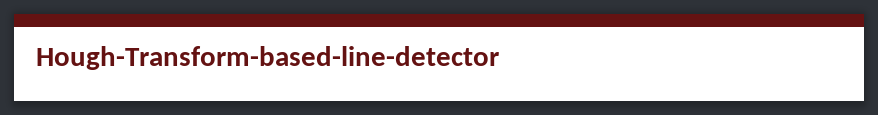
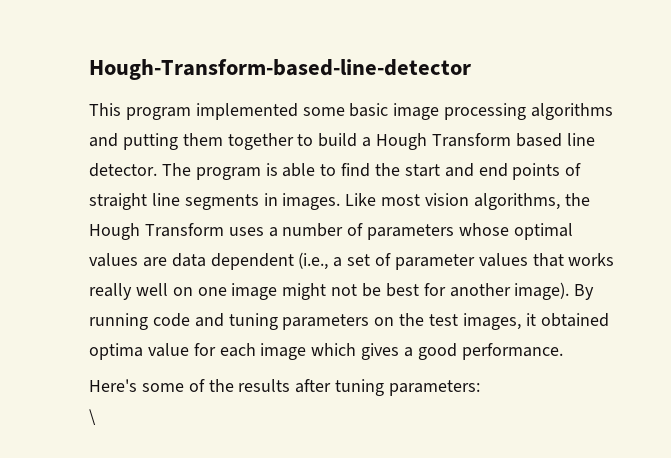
(499, 58) none -> [89,103,614,120] [89,133,595,150] [89,163,582,180] [89,193,590,210] [89,223,573,240] [89,252,615,270] [89,282,595,300] [89,313,609,330] [89,343,563,360] [89,379,481,396] [89,409,96,425] // This program implemented some basic image processing algorithms and putting them together to build a Hough Transform based line detector. The program is able to find the start and end points of straight line segments in images. Like most vision algorithms, the Hough Transform uses a number of parameters whose optimal values are data dependent (i.e., a set of parameter values that works really well on one image might not be best for another image). By running code and tuning parameters on the test images, it obtained optima value for each image which gives a good performance. // Here's some of the results after tuning parameters: // \

